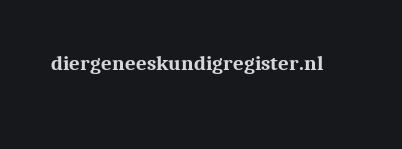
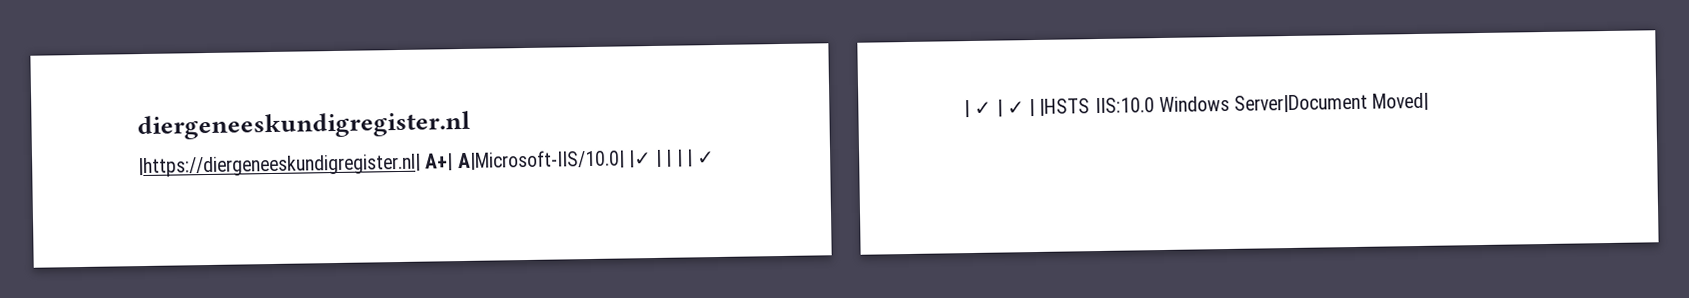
(324, 64) none -> [138,149,716,178] [964,92,1430,118] // |https://diergeneeskundigregister.nl| A+| A|Microsoft-IIS/10.0| |✓ | | | | ✓ | ✓ | ✓ | |HSTS IIS:10.0 Windows Server|Document Moved|

